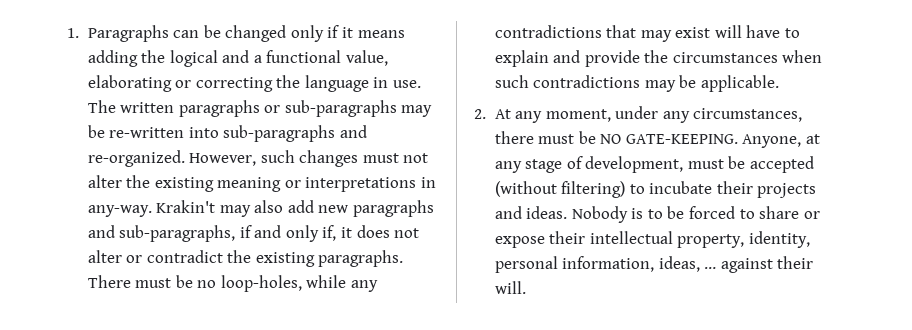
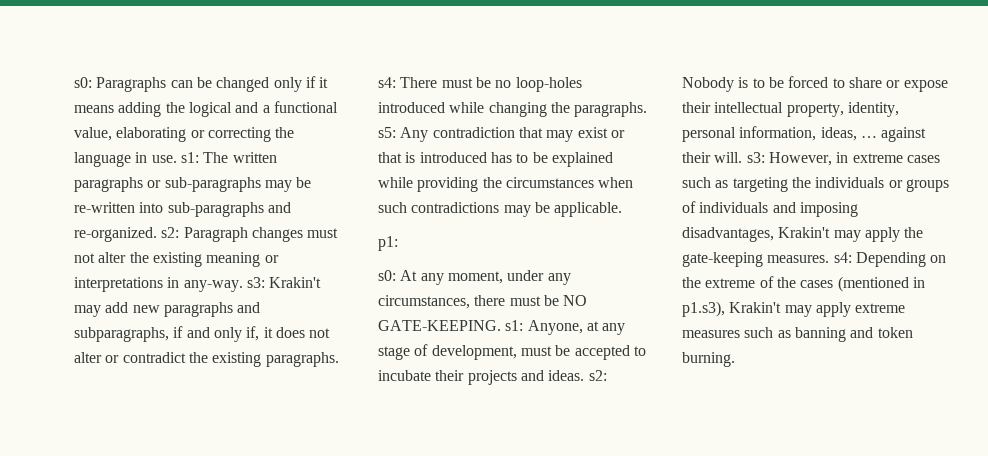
[67,28,79,38] 1. -> [74,77,92,88] s0:
(422, 84) none -> [180,152,199,163] s1:
[189,150,295,166] However, such -> [161,227,248,242] s2: Paragraph
[156,200,284,217] Krakin't may also -> [246,277,322,288] [74,305,101,317] s3: Krakin't may
[119,225,236,242] sub-paragraphs, -> [74,327,169,342] subparagraphs,
(404, 258) none -> [378,77,396,88] s4:
[220,275,379,292] [494,25,801,42] [494,50,640,67] loop-holes, while any contradictions that may exist will have to explain and provide -> [515,77,582,92] [378,102,648,117] [378,127,625,142] [378,152,613,167] [378,177,479,192] loop-holes introduced while changing the paragraphs. s5: Any contradiction that may exist or that is introduced has to be explained while providing
[474,109,486,119] 2. -> [378,236,398,251] [378,270,396,281] p1: // s0:
(738, 139) none -> [505,320,524,331] s1:
[494,181,626,198] (without filtering) -> (630, 352) none
(568, 212) none -> [588,370,607,381] s2:
(526, 287) none -> [746,152,940,166] [682,177,949,192] [682,201,858,217] [682,227,924,242] [682,252,947,267] [682,276,925,292] [682,301,906,317] [682,327,913,342] [682,352,735,367] s3: However, in extreme cases such as targeting the individuals or groups of individuals and imposing disadvantages, Krakin't may apply the gate-keeping measures. s4: Depending on the extreme of the cases (mentioned in p1.s3), Krakin't may apply extreme measures such as banning and token burning.

